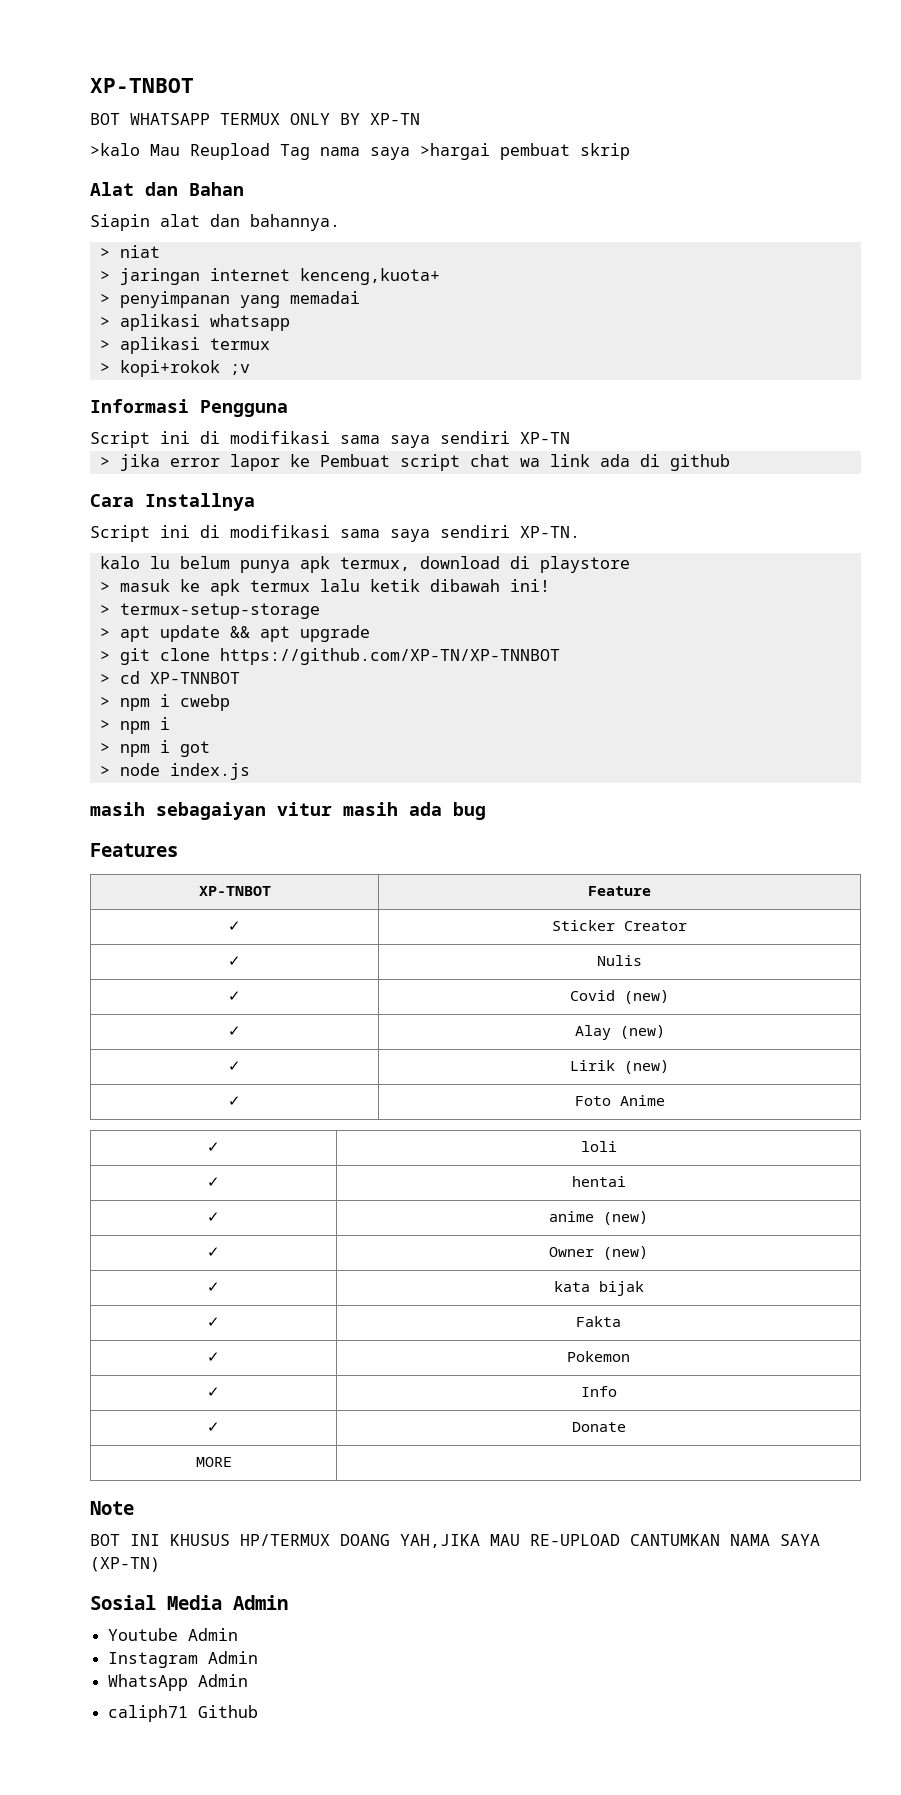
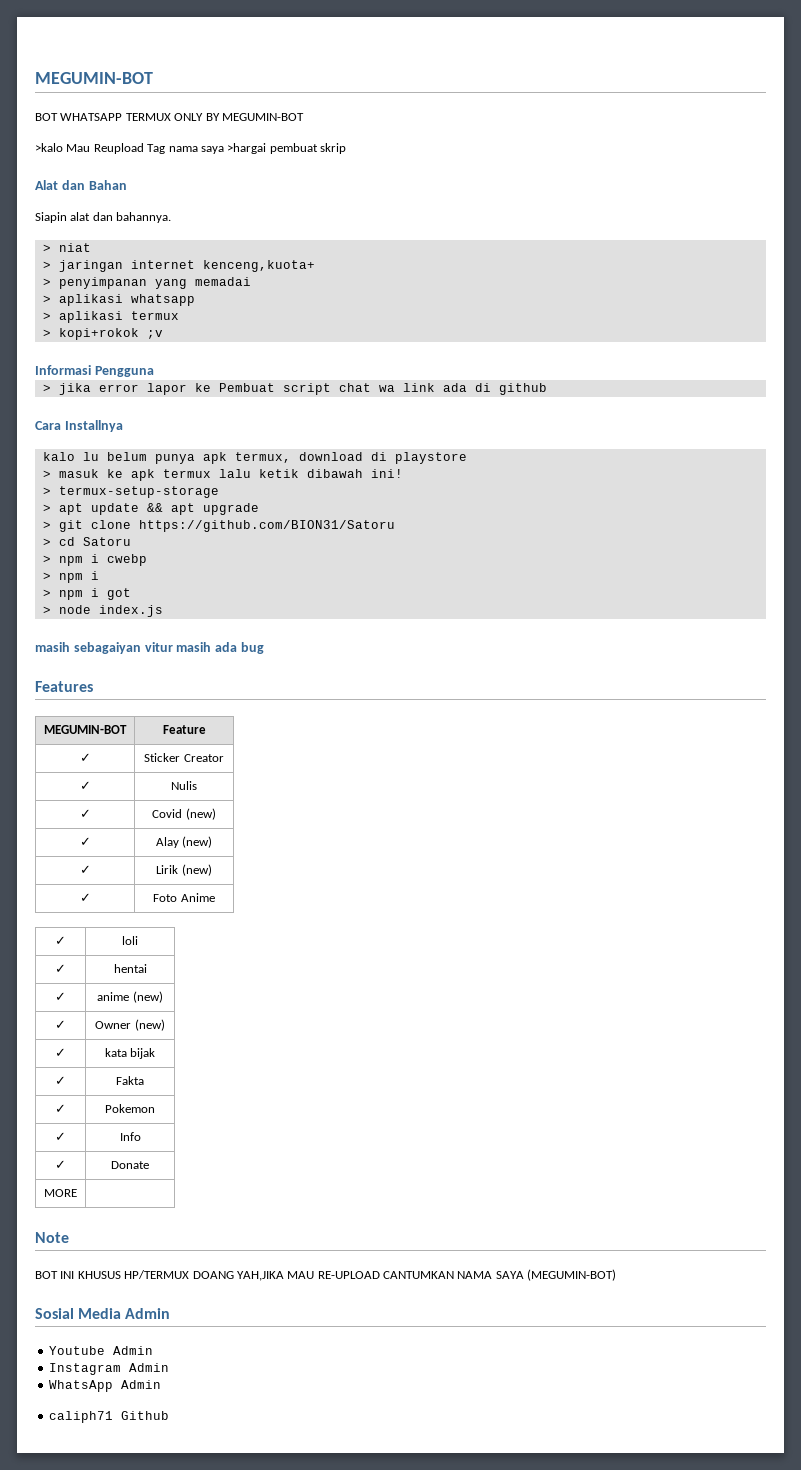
[90,78,194,93] XP-TNBOT -> [35,72,153,84] MEGUMIN-BOT
[370,113,420,125] XP-TN -> [221,113,304,121] MEGUMIN-BOT
[90,431,570,448] // Script ini di modifikasi sama saya sendiri XP-TN -> (154, 371) none
[90,525,580,542] // Script ini di modifikasi sama saya sendiri XP-TN. -> (123, 426) none
[219,648,560,665] https://github.com/XP-TN/XP-TNNBOT -> [138,520,395,532] https://github.com/BION31/Satoru
[149,672,240,684] XP-TNNBOT -> [82,537,131,546] Satoru
[198,886,271,896] XP-TNBOT -> [44,725,127,734] MEGUMIN-BOT
[90,1557,160,1572] (XP-TN) -> [527,1269,617,1281] (MEGUMIN-BOT)

